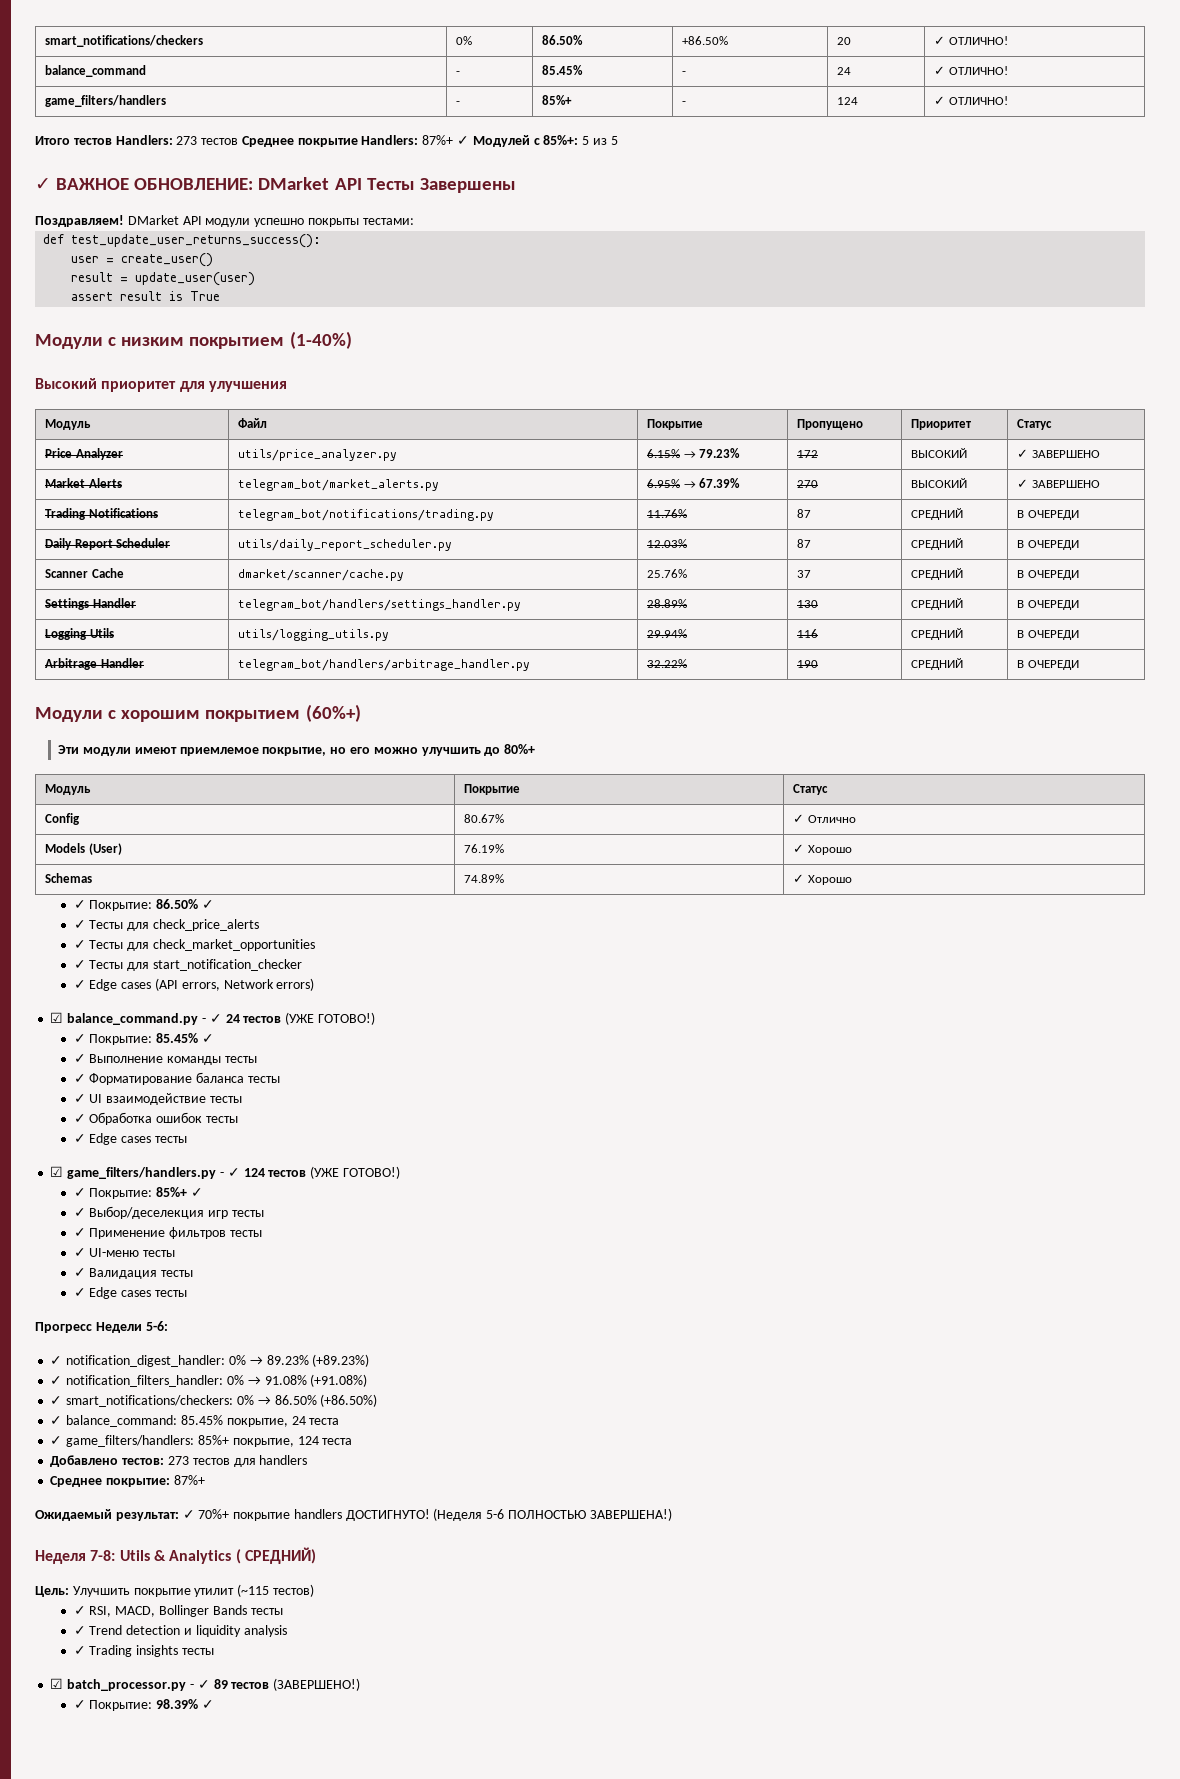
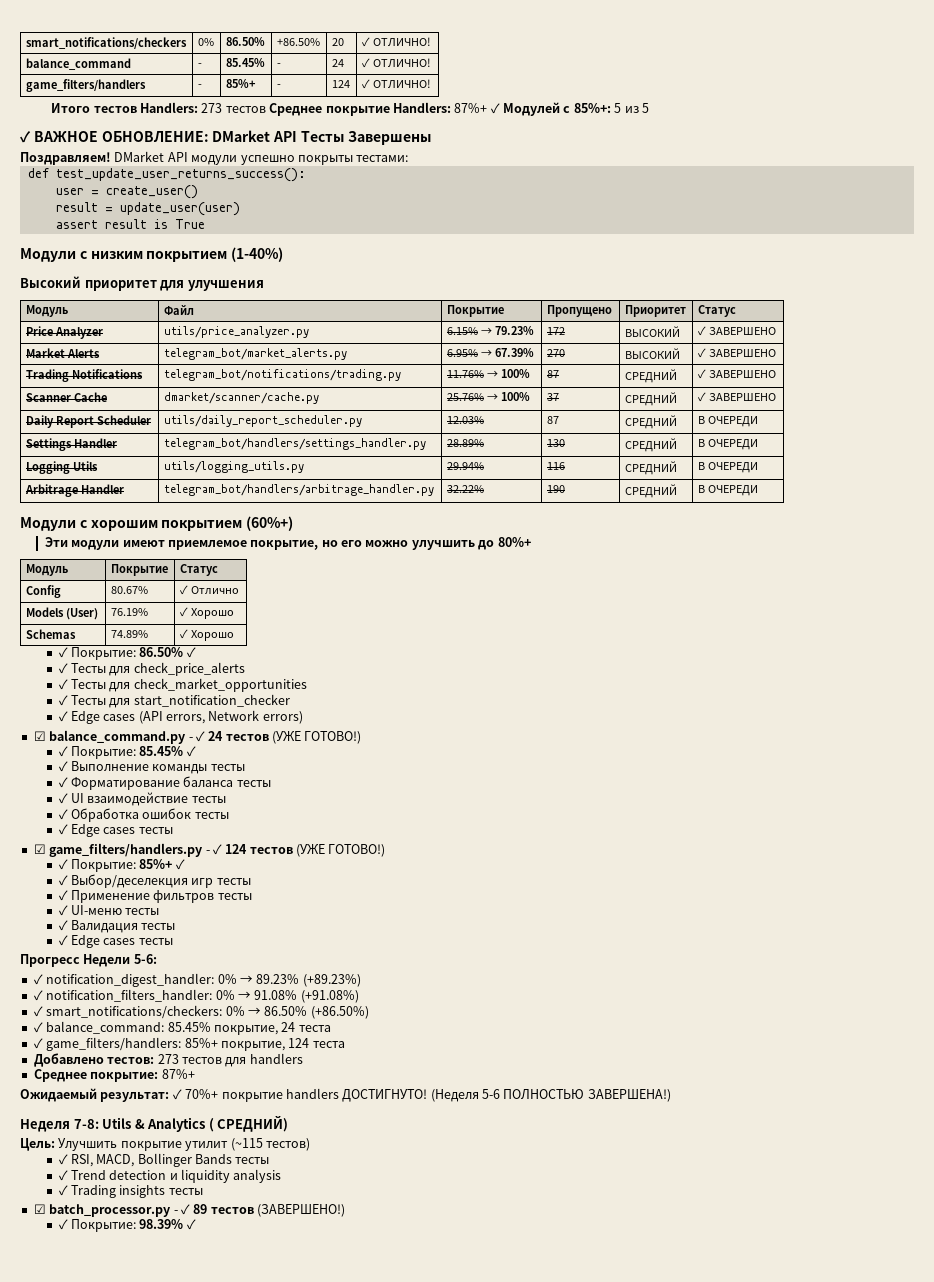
[797,509,812,518] [911,508,964,520] [1017,510,1079,520] | 87 | СРЕДНИЙ | В ОЧЕРЕДИ -> [486,369,530,378] [546,370,559,378] [624,369,677,383] [697,369,776,379] [25,392,107,402] [163,392,319,404] [446,392,530,401] [546,393,559,401] [624,392,677,406] [697,392,776,402] → 100% | 87 | СРЕДНИЙ | ✓ ЗАВЕРШЕНО // Scanner Cache | dmarket/scanner/cache.py | 25.76% → 100% | 37 | СРЕДНИЙ | ✓ ЗАВЕРШЕНО
[45,568,124,578] [238,569,405,581] [647,569,688,578] [797,570,812,578] [911,568,964,580] [1017,570,1079,580] // Scanner Cache | dmarket/scanner/cache.py | 25.76% | 37 | СРЕДНИЙ | В ОЧЕРЕДИ -> (758, 421) none

